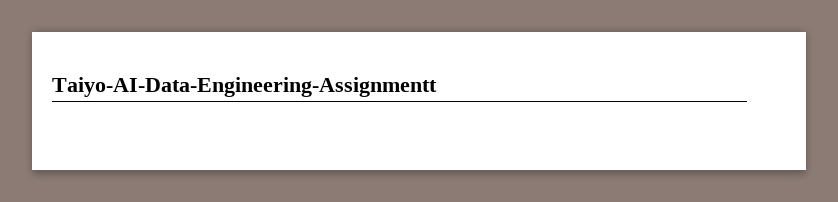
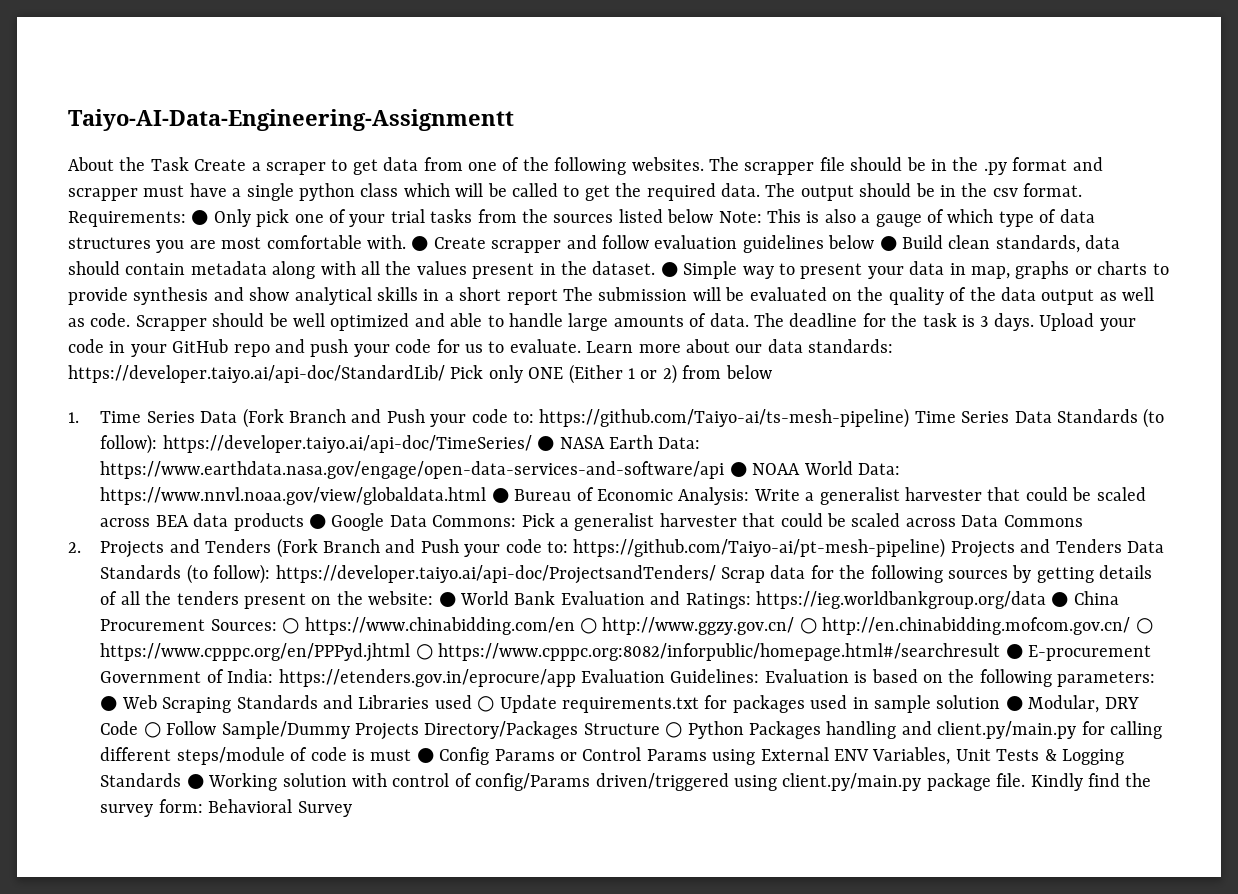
(437, 87) none -> [68,157,1103,175] [68,183,1083,201] [68,209,1095,227] [68,235,1121,253] [68,261,1169,279] [68,287,1155,305] [68,313,1136,331] [68,339,894,357] [68,364,772,384] [68,408,1165,428] [100,434,701,454] [100,461,900,479] [100,487,1146,505] [100,513,1083,531] [68,538,1164,558] [100,564,1153,584] [100,591,1119,609] [100,617,1153,635] [100,643,1151,662] [100,669,1156,687] [100,695,1139,713] [100,721,1162,740] [100,747,1124,765] [100,773,1152,791] [100,799,352,817] // About the Task Create a scraper to get data from one of the following websites. The scrapper file should be in the .py format and scrapper must have a single python class which will be called to get the required data. The output should be in the csv format. Requirements: ● Only pick one of your trial tasks from the sources listed below Note: This is also a gauge of which type of data structures you are most comfortable with. ● Create scrapper and follow evaluation guidelines below ● Build clean standards, data should contain metadata along with all the values present in the dataset. ● Simple way to present your data in map, graphs or charts to provide synthesis and show analytical skills in a short report The submission will be evaluated on the quality of the data output as well as code. Scrapper should be well optimized and able to handle large amounts of data. The deadline for the task is 3 days. Upload your code in your GitHub repo and push your code for us to evaluate. Learn more about our data standards: https://developer.taiyo.ai/api-doc/StandardLib/ Pick only ONE (Either 1 or 2) from below // 1. Time Series Data (Fork Branch and Push your code to: https://github.com/Taiyo-ai/ts-mesh-pipeline) Time Series Data Standards (to follow): https://developer.taiyo.ai/api-doc/TimeSeries/ ● NASA Earth Data: https://www.earthdata.nasa.gov/engage/open-data-services-and-software/api ● NOAA World Data: https://www.nnvl.noaa.gov/view/globaldata.html ● Bureau of Economic Analysis: Write a generalist harvester that could be scaled across BEA data products ● Google Data Commons: Pick a generalist harvester that could be scaled across Data Commons // 2. Projects and Tenders (Fork Branch and Push your code to: https://github.com/Taiyo-ai/pt-mesh-pipeline) Projects and Tenders Data Standards (to follow): https://developer.taiyo.ai/api-doc/ProjectsandTenders/ Scrap data for the following sources by getting details of all the tenders present on the website: ● World Bank Evaluation and Ratings: https://ieg.worldbankgroup.org/data ● China Procurement Sources: ○ https://www.chinabidding.com/en ○ http://www.ggzy.gov.cn/ ○ http://en.chinabidding.mofcom.gov.cn/ ○ https://www.cpppc.org/en/PPPyd.jhtml ○ https://www.cpppc.org:8082/inforpublic/homepage.html#/searchresult ● E-procurement Government of India: https://etenders.gov.in/eprocure/app Evaluation Guidelines: Evaluation is based on the following parameters: ● Web Scraping Standards and Libraries used ○ Update requirements.txt for packages used in sample solution ● Modular, DRY Code ○ Follow Sample/Dummy Projects Directory/Packages Structure ○ Python Packages handling and client.py/main.py for calling different steps/module of code is must ● Config Params or Control Params using External ENV Variables, Unit Tests & Logging Standards ● Working solution with control of config/Params driven/triggered using client.py/main.py package file. Kindly find the survey form: Behavioral Survey

